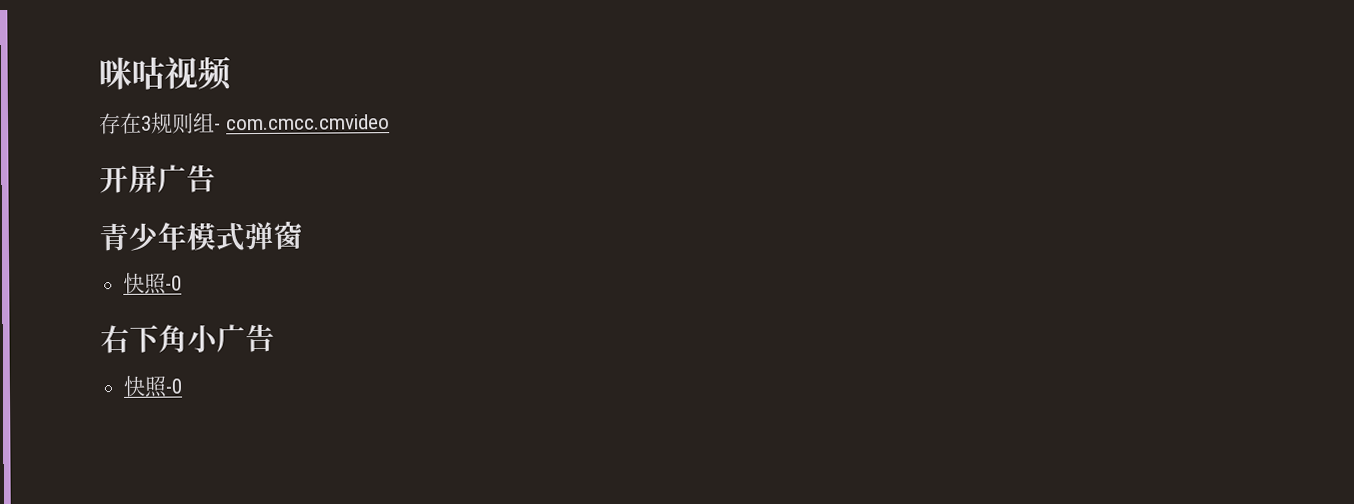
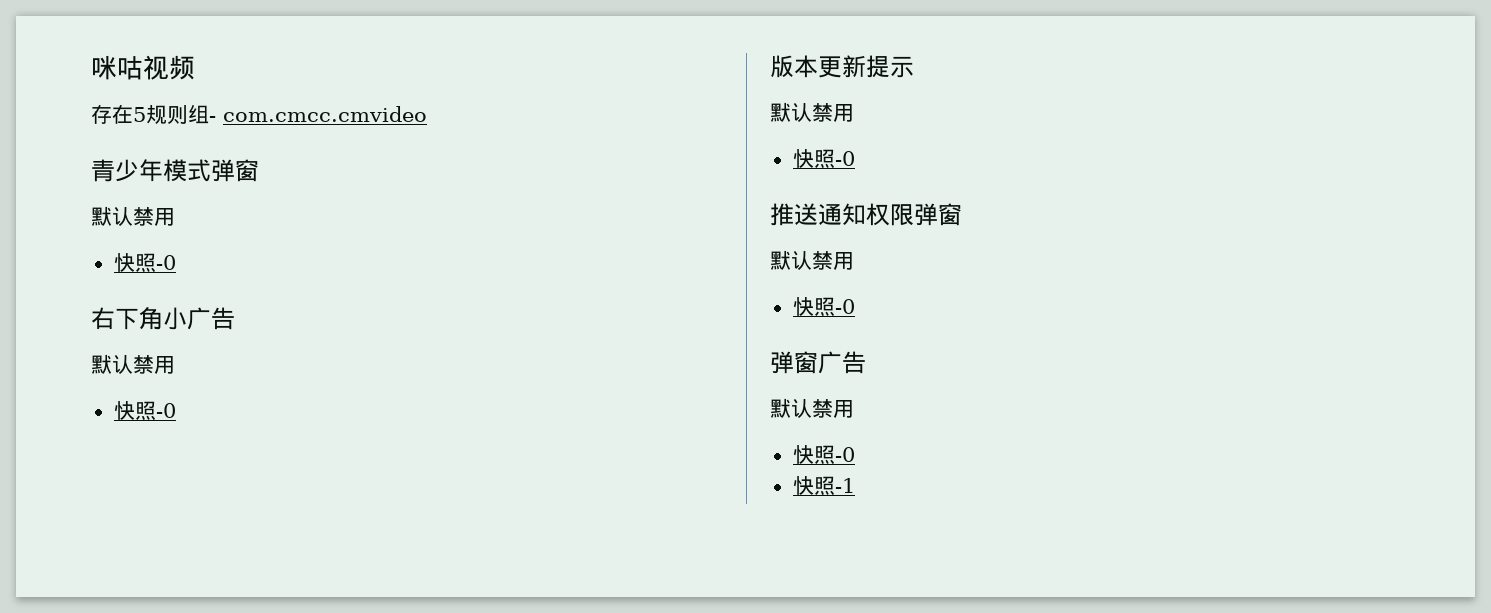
[141,115,152,131] 3 -> [133,107,146,122] 5
[99,164,216,194] // 开屏广告 -> (427, 114) none
(303, 235) none -> [91,206,175,227] // 默认禁用
[123,375,184,398] // 快照-0 -> [91,354,175,375] [113,401,176,420] [770,55,914,78] [770,102,854,123] [792,149,855,168] [770,203,962,226] [770,250,854,271] [792,297,855,316] [770,351,866,374] [770,398,854,419] [792,445,855,464] [792,476,855,495] // 默认禁用 // 快照-0 // 版本更新提示 // 默认禁用 // 快照-0 // 推送通知权限弹窗 // 默认禁用 // 快照-0 // 弹窗广告 // 默认禁用 // 快照-0 // 快照-1

